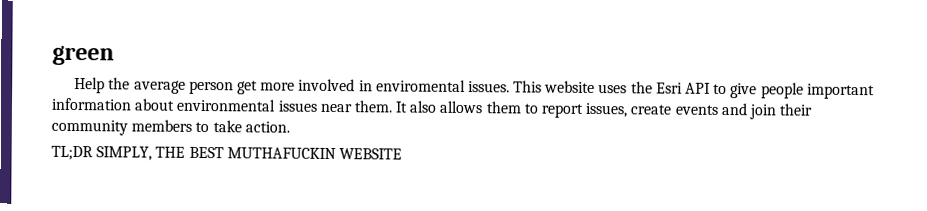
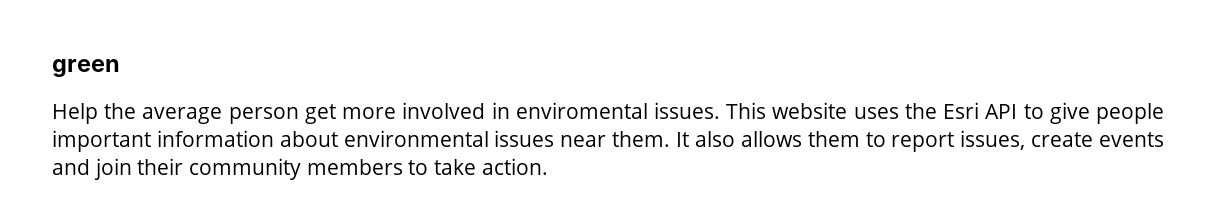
[51,145,402,161] // TL;DR SIMPLY, THE BEST MUTHAFUCKIN WEBSITE -> (548, 166) none

